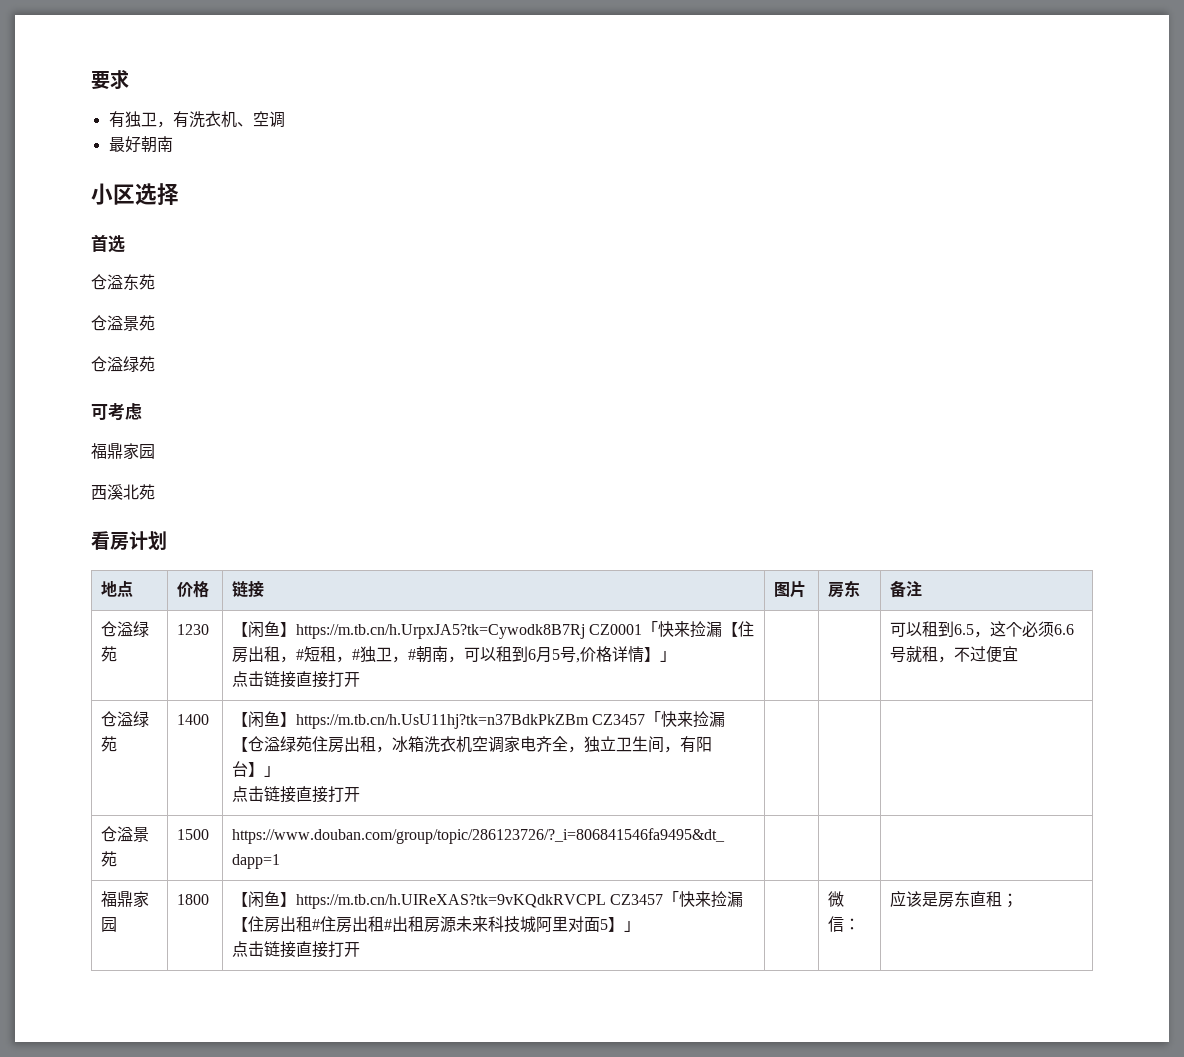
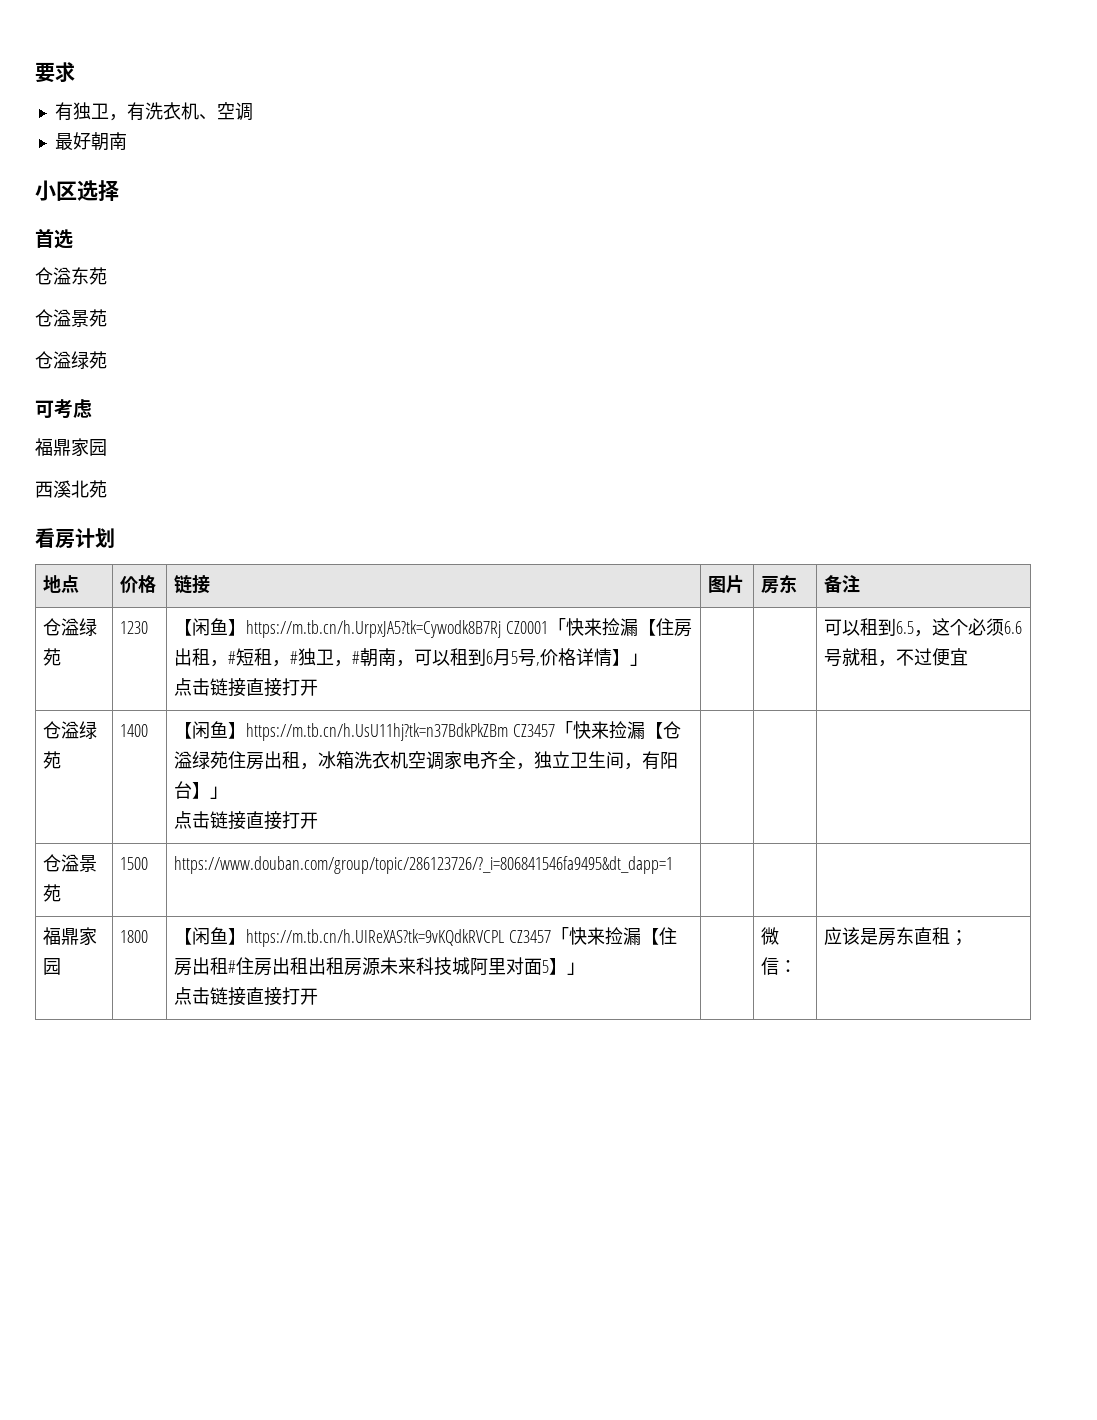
[384,919,393,930] # -> (309, 966) none

